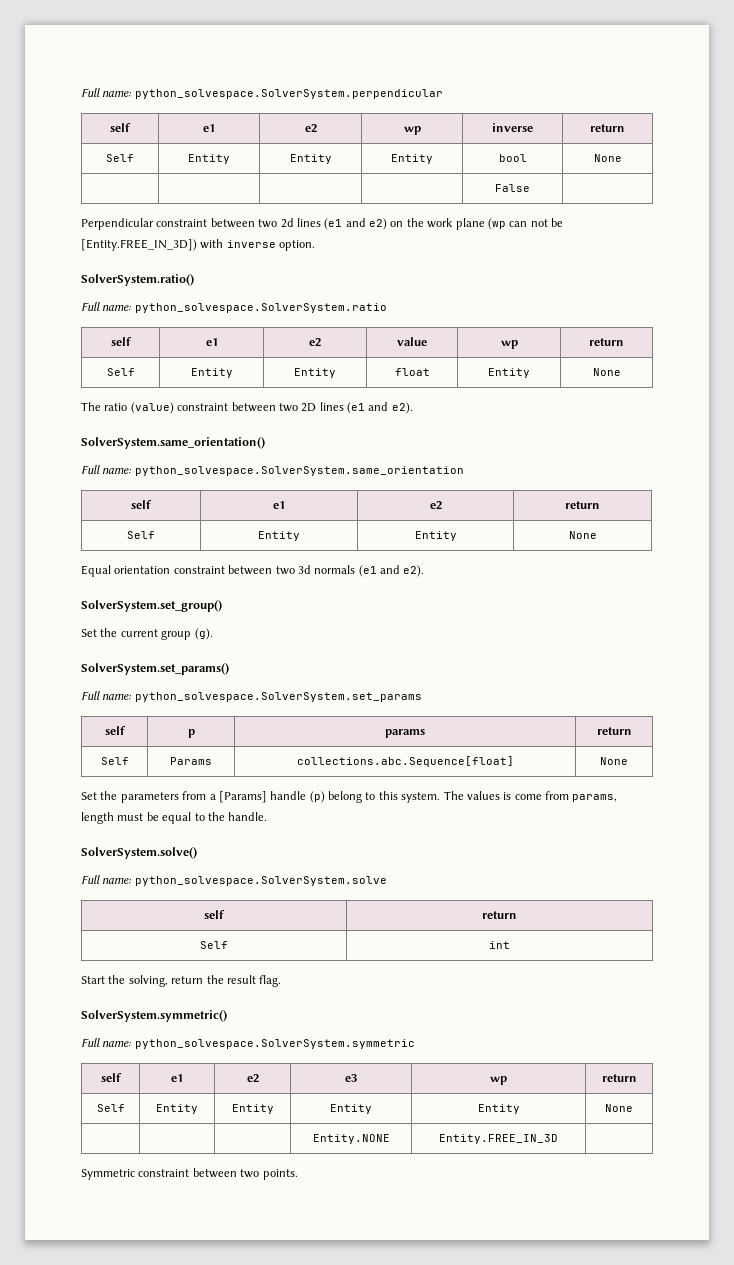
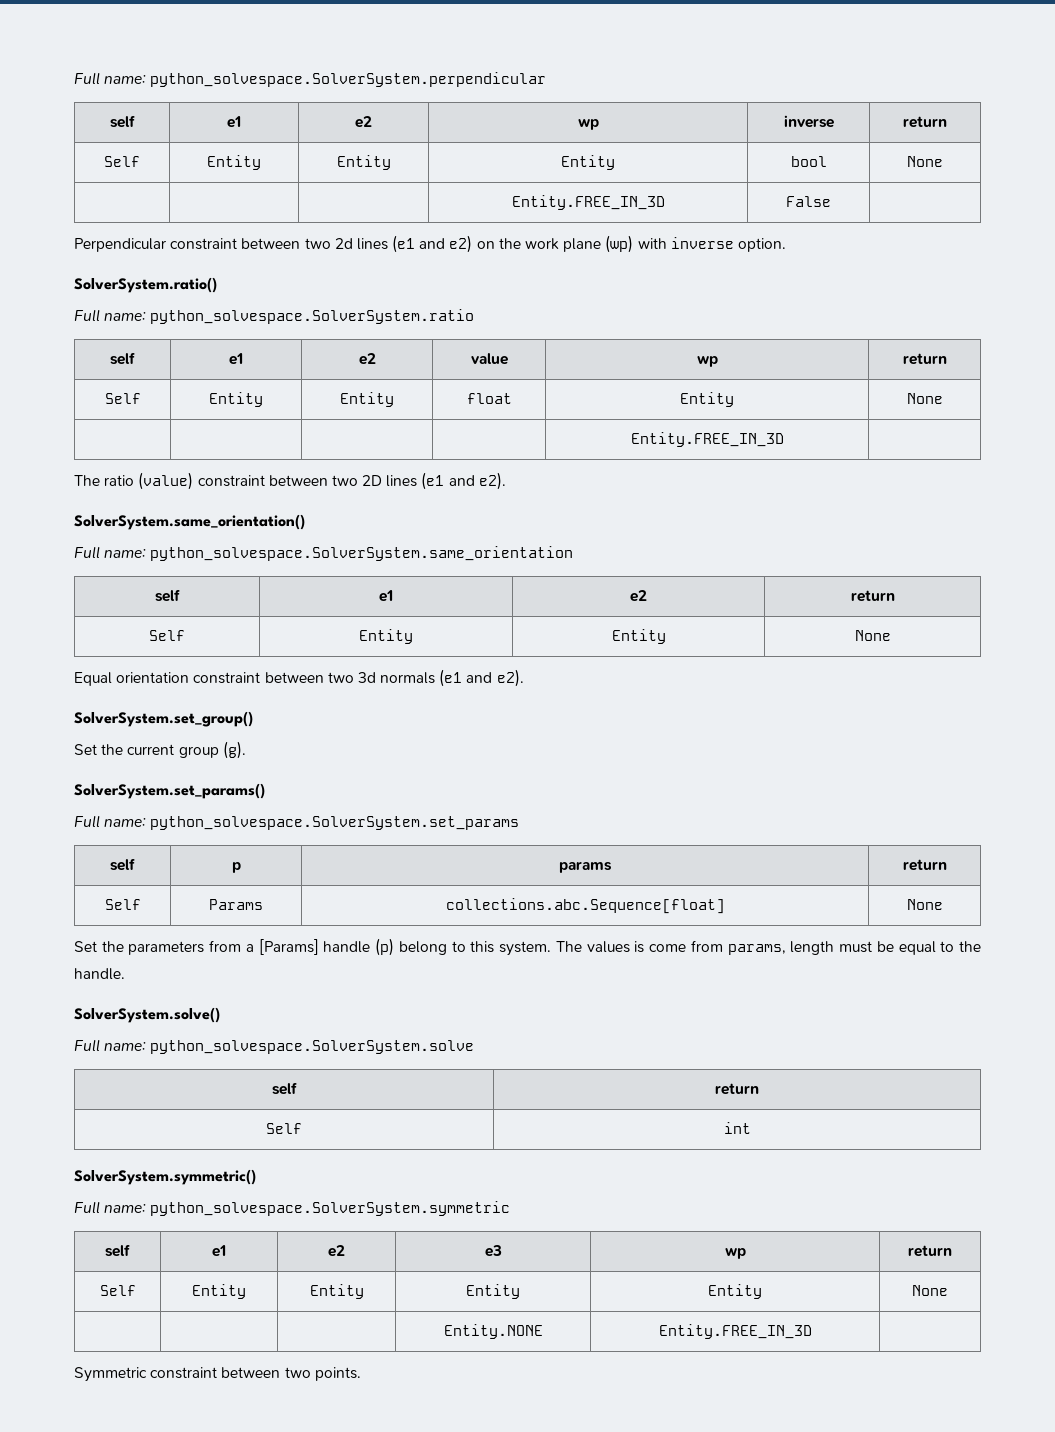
(622, 158) none -> [511,195,665,210] Entity.FREE_IN_3D
[487,218,563,230] [81,239,197,251] (wp can not be [Entity.FREE_IN_3D]) -> [605,235,634,253] (wp)
(621, 372) none -> [630,432,784,447] // | | | | Entity.FREE_IN_3D |
[81,975,282,987] // Start the solving, return the result flag. -> (751, 1128) none

